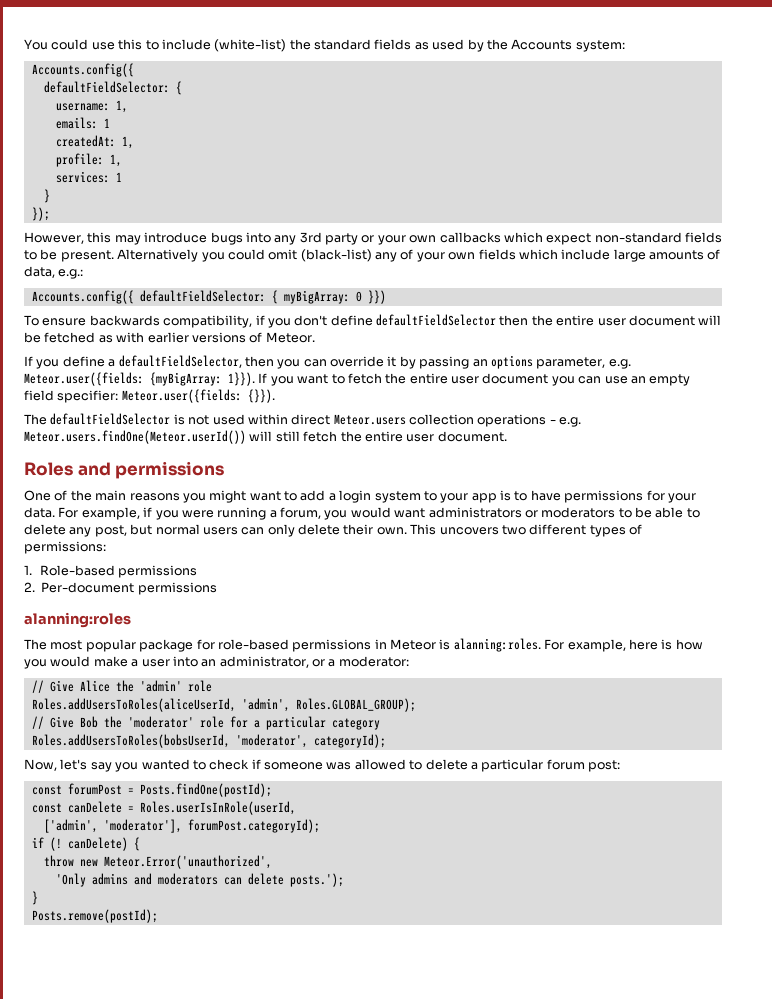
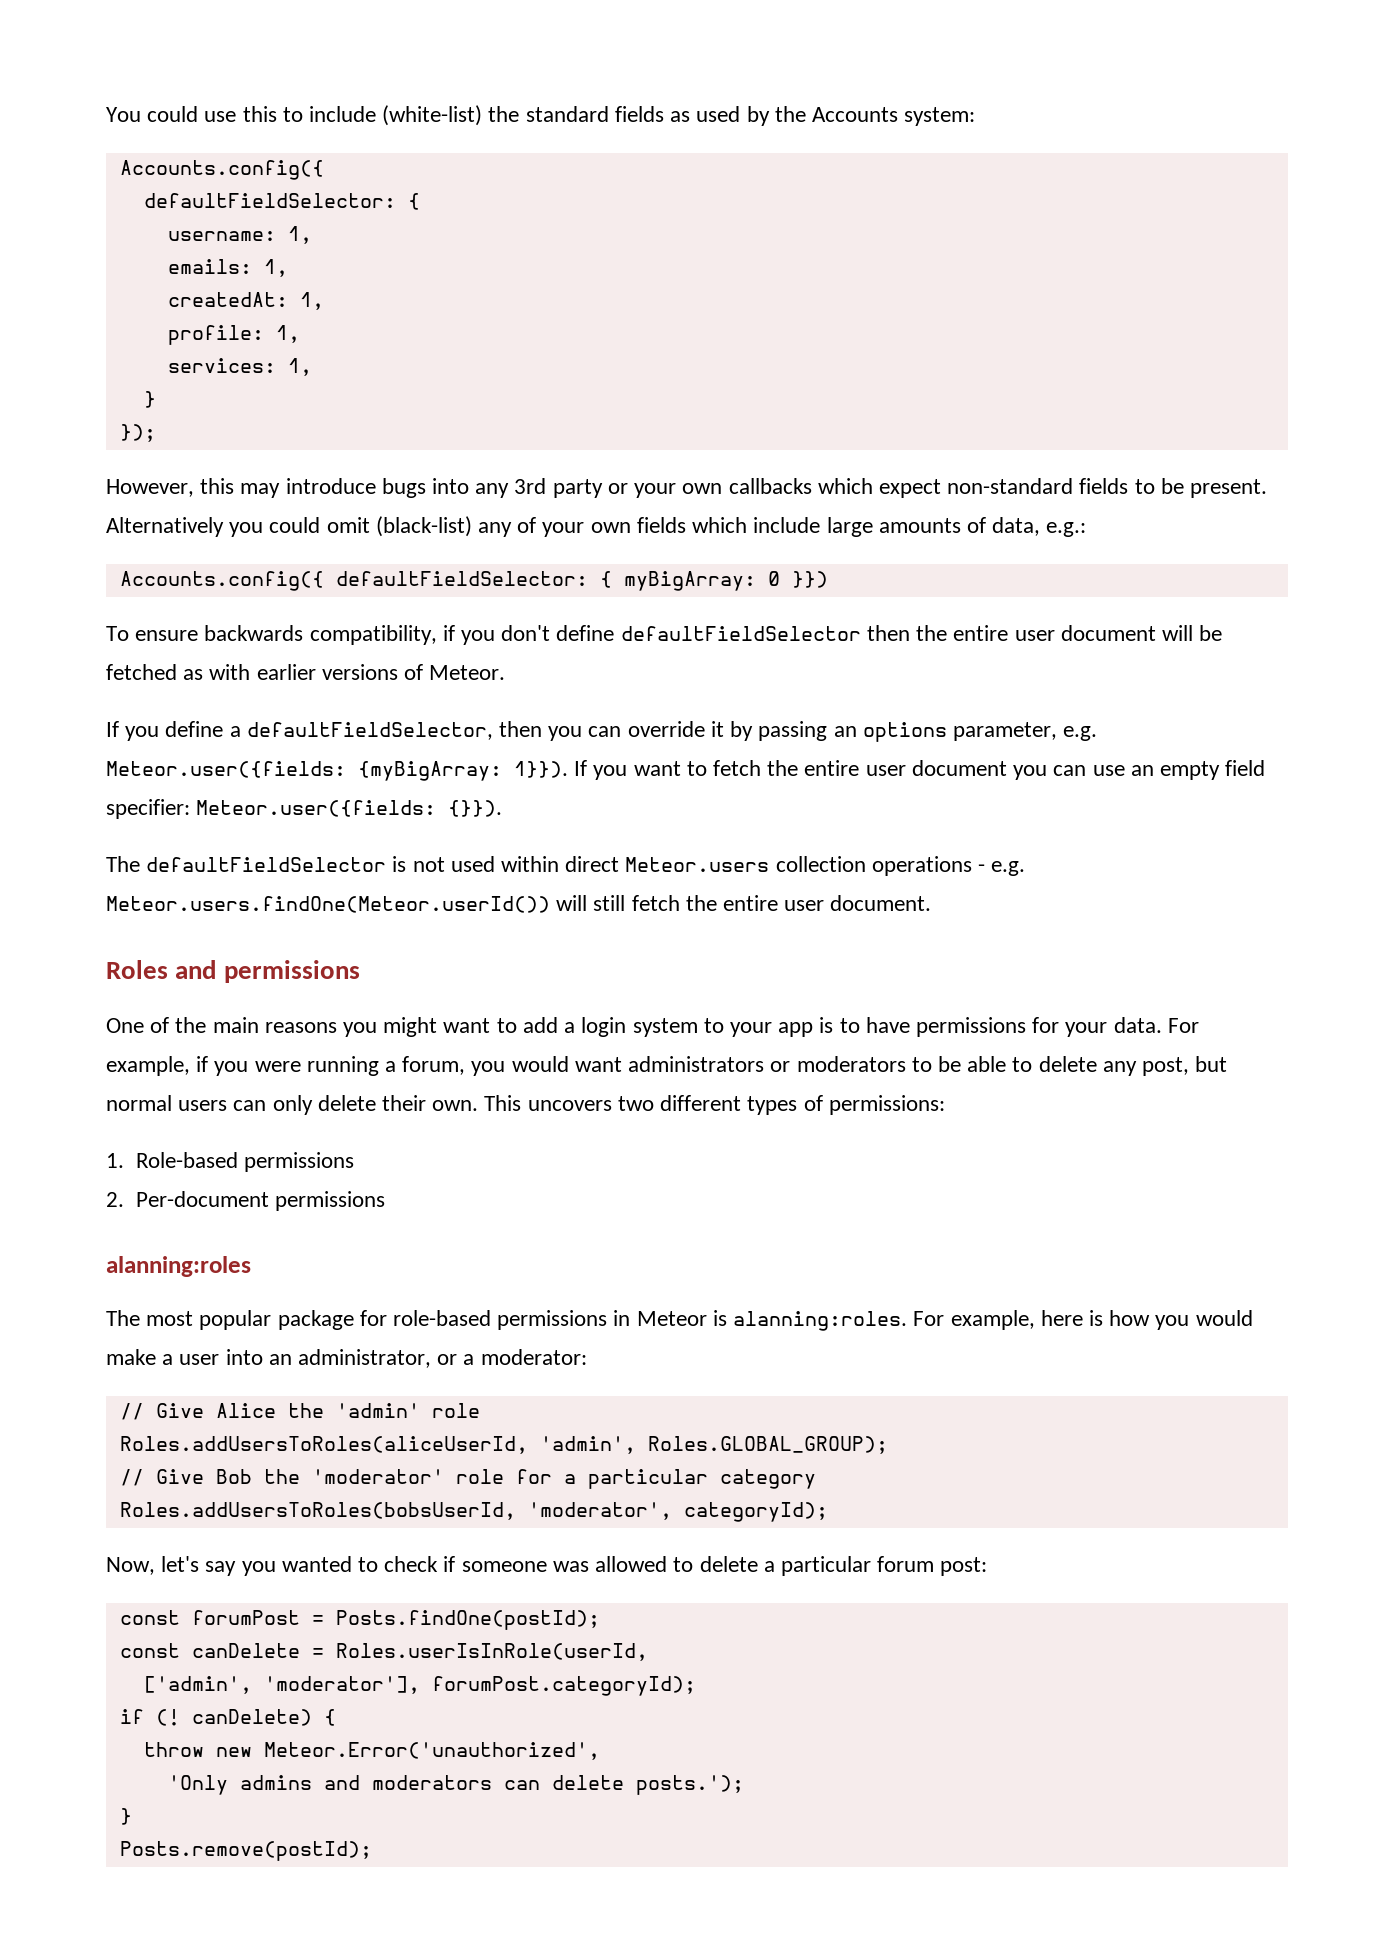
[103,118,110,128] 1 -> [263,259,288,277] 1,
[115,172,122,182] 1 -> [287,358,312,376] 1,

